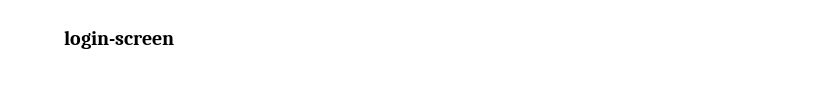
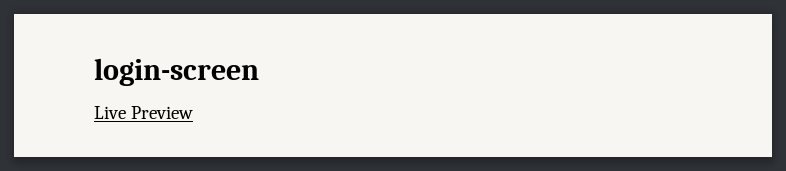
(174, 39) none -> [94,106,194,119] // Live Preview

